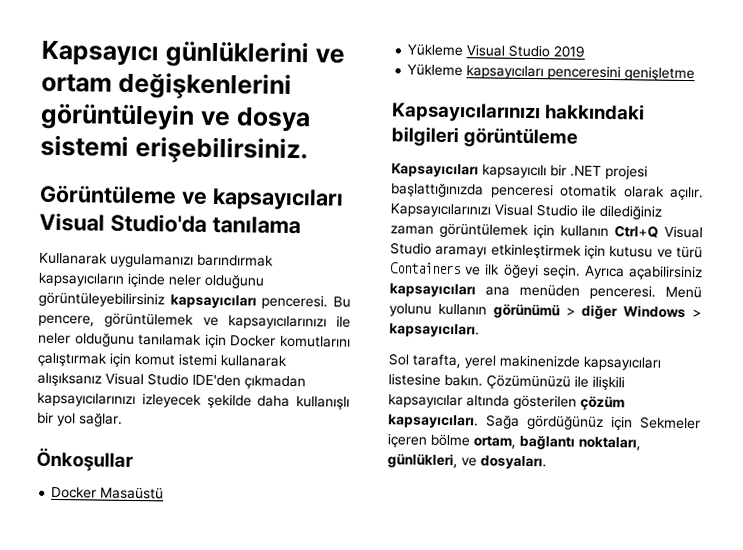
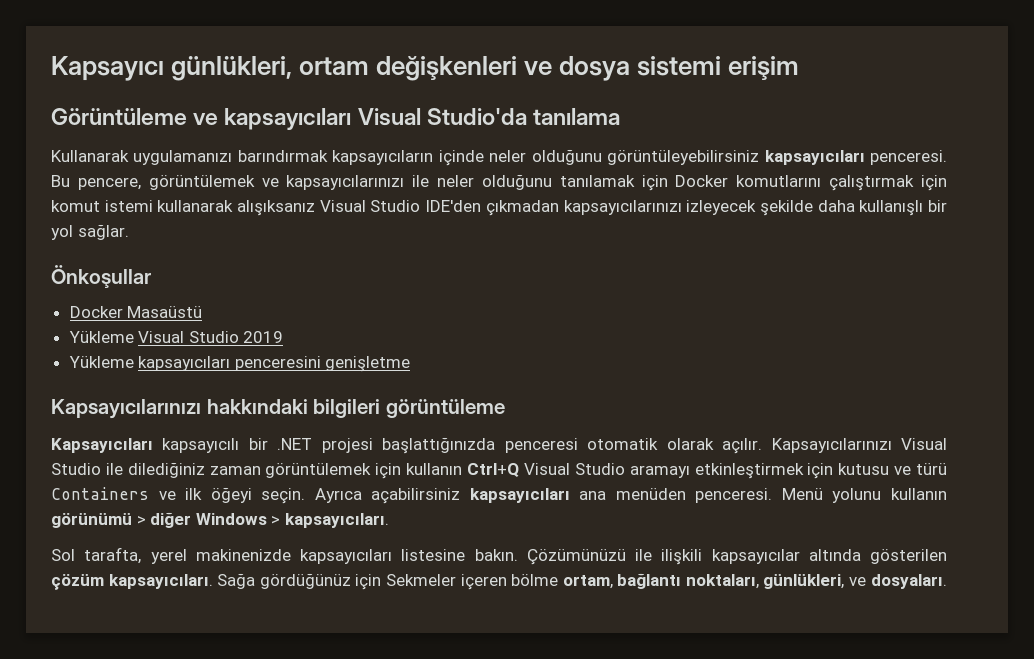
[164,40,345,69] [41,71,292,100] [40,102,195,131] günlüklerini ve ortam değişkenlerini görüntüleyin -> [171,56,518,81] günlükleri, ortam değişkenleri
[134,135,308,165] erişebilirsiniz. -> [728,56,800,80] erişim

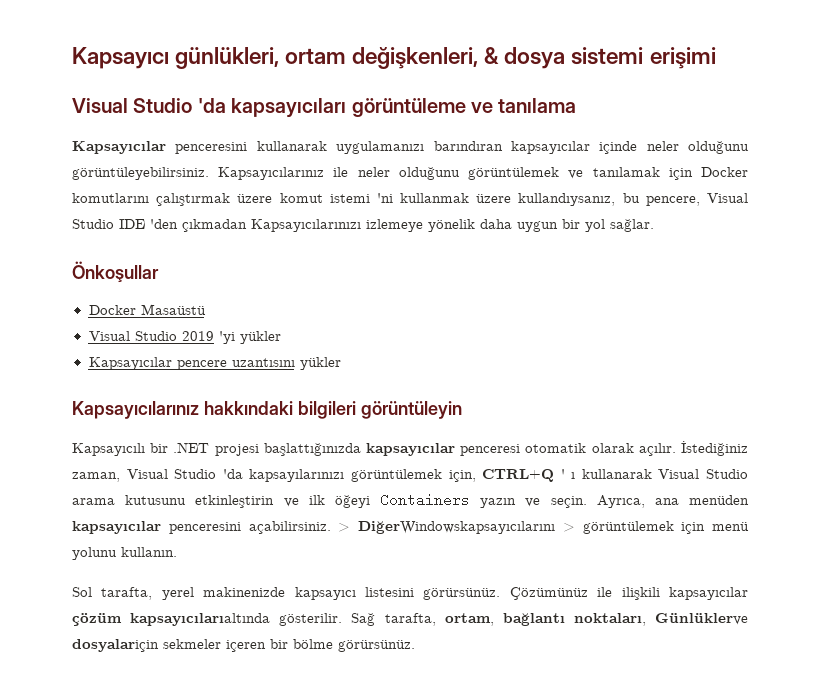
[376,56,800,81] [51,108,621,130] [51,149,948,166] [51,175,405,190] değişkenleri ve dosya sistemi erişim // Görüntüleme ve kapsayıcıları Visual Studio'da tanılama // Kullanarak uygulamanızı barındırmak kapsayıcıların içinde neler olduğunu görüntüleyebilirsiniz kapsayıcıları penceresi. Bu pencere, görüntülemek ve kapsayıcılarınızı -> [352,47,716,69] [72,98,577,118] [72,141,749,154] [72,167,325,180] değişkenleri, & dosya sistemi erişimi // Visual Studio 'da kapsayıcıları görüntüleme ve tanılama // Kapsayıcılar penceresini kullanarak uygulamanızı barındıran kapsayıcılar içinde neler olduğunu görüntüleyebilirsiniz. Kapsayıcılarınız
(552, 182) none -> [468,167,584,180] görüntülemek ve
[920,175,947,191] için -> [237,194,273,203] üzere
[157,200,924,216] kullanarak alışıksanız Visual Studio IDE'den çıkmadan kapsayıcılarınızı izleyecek şekilde daha kullanışlı -> [376,193,748,206] [72,219,558,232] 'ni kullanmak üzere kullandıysanız, bu pencere, Visual Studio IDE 'den çıkmadan Kapsayıcılarınızı izlemeye yönelik daha uygun
[68,331,134,343] Yükleme -> (206, 309) none
[68,356,411,372] [51,399,505,419] [51,438,240,453] // Yükleme kapsayıcıları penceresini genişletme // Kapsayıcılarınızı hakkındaki bilgileri görüntüleme // Kapsayıcıları kapsayıcılı -> [218,331,281,344] [88,357,341,370] [72,401,462,419] [72,443,145,456] 'yi yükler // Kapsayıcılar pencere uzantısını yükler // Kapsayıcılarınız hakkındaki bilgileri görüntüleyin // Kapsayıcılı
(496, 445) none -> [365,443,455,456] kapsayıcılar
[771,438,948,453] [51,462,948,479] [51,487,947,504] [51,512,389,528] [51,547,947,565] [51,573,947,590] Kapsayıcılarınızı Visual Studio ile dilediğiniz zaman görüntülemek için kullanın Ctrl+Q Visual Studio aramayı etkinleştirmek için kutusu ve türü Containers ve ilk öğeyi seçin. Ayrıca açabilirsiniz kapsayıcıları ana menüden penceresi. Menü yolunu kullanın görünümü > diğer Windows > kapsayıcıları. // Sol tarafta, yerel makinenizde kapsayıcıları listesine bakın. Çözümünüzü ile ilişkili kapsayıcılar altında gösterilen çözüm kapsayıcıları. Sağa gördüğünüz için Sekmeler içeren bölme ortam, bağlantı noktaları, günlükleri, ve dosyaları. -> [681,441,748,456] [72,469,748,482] [72,493,749,508] [72,521,749,534] [72,547,177,560] [72,587,748,600] [72,613,748,626] [72,639,415,652] İstediğiniz zaman, Visual Studio 'da kapsayılarınızı görüntülemek için, CTRL+Q ' ı kullanarak Visual Studio arama kutusunu etkinleştirin ve ilk öğeyi Containers yazın ve seçin. Ayrıca, ana menüden kapsayıcılar penceresini açabilirsiniz. > DiğerWindowskapsayıcılarını > görüntülemek için menü yolunu kullanın. // Sol tarafta, yerel makinenizde kapsayıcı listesini görürsünüz. Çözümünüz ile ilişkili kapsayıcılar çözüm kapsayıcılarıaltında gösterilir. Sağ tarafta, ortam, bağlantı noktaları, Günlüklerve dosyalariçin sekmeler içeren bir bölme görürsünüz.

